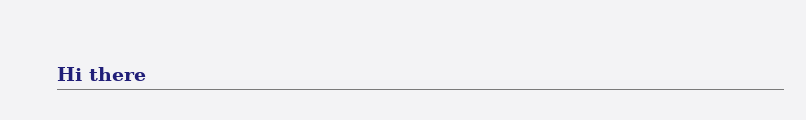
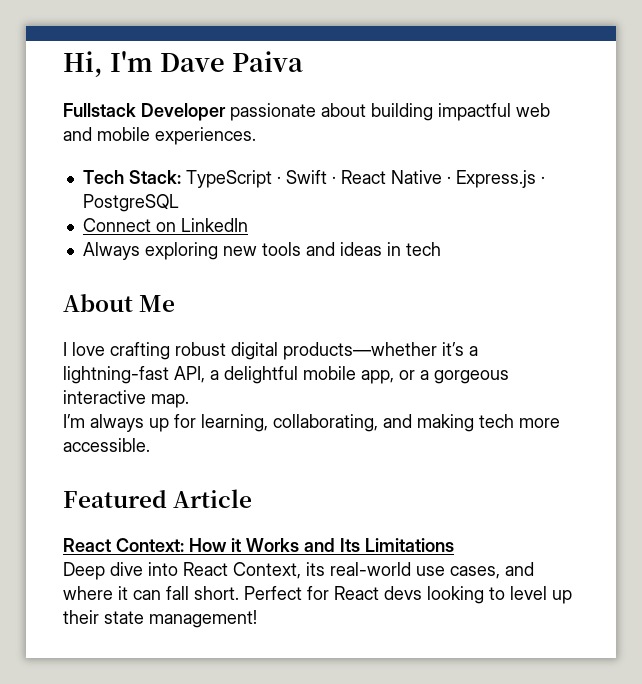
[57,67,146,81] Hi there -> [63,51,303,77] [63,103,550,121] [63,127,256,145] [82,170,545,188] [82,194,179,212] [82,218,248,232] [82,242,441,260] [63,294,176,312] [63,342,478,360] [63,366,509,384] [63,390,189,408] [63,414,560,432] [63,438,150,452] [63,489,253,508] [63,538,454,552] [63,562,534,580] [63,586,572,604] [63,610,257,628] Hi, I'm Dave Paiva // Fullstack Developer passionate about building impactful web and mobile experiences. // Tech Stack: TypeScript · Swift · React Native · Express.js · PostgreSQL // Connect on LinkedIn // Always exploring new tools and ideas in tech // About Me // I love crafting robust digital products—whether it’s a lightning-fast API, a delightful mobile app, or a gorgeous interactive map. // I’m always up for learning, collaborating, and making tech more accessible. // Featured Article // React Context: How it Works and Its Limitations // Deep dive into React Context, its real-world use cases, and where it can fall short. Perfect for React devs looking to level up their state management!

